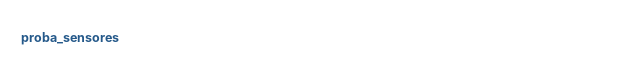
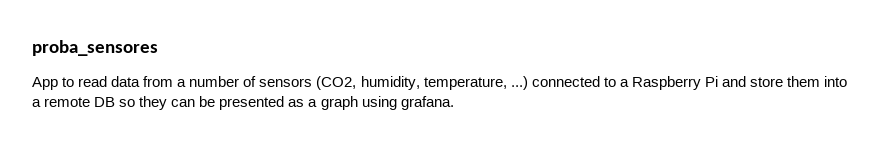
(119, 38) none -> [32,76,848,90] [32,96,454,110] // App to read data from a number of sensors (CO2, humidity, temperature, ...) connected to a Raspberry Pi and store them into a remote DB so they can be presented as a graph using grafana.

